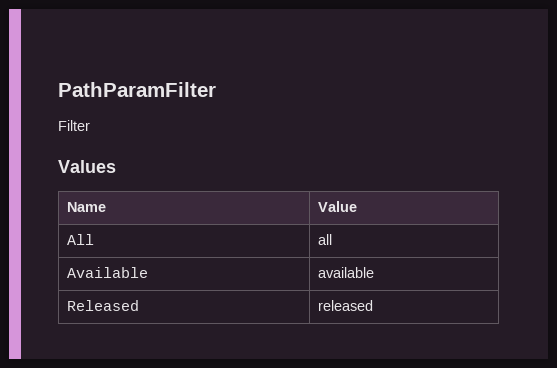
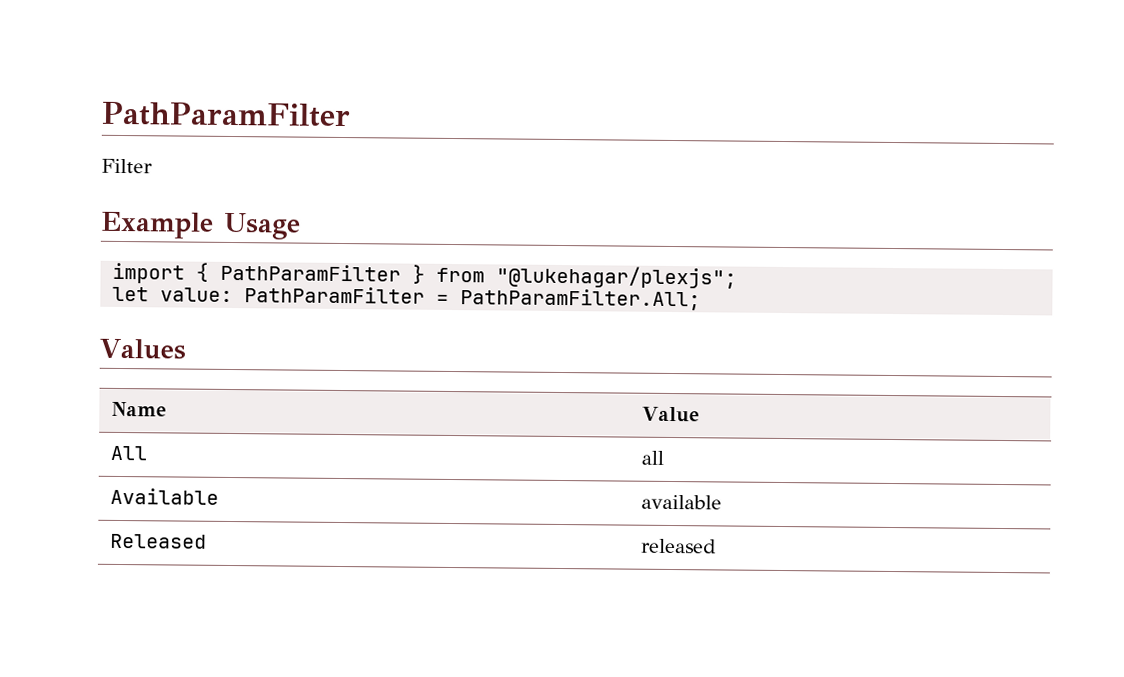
(90, 125) none -> [100,211,301,240] [112,262,738,289] [112,286,702,311] // Example Usage // import { PathParamFilter } from "@lukehagar/plexjs"; // let value: PathParamFilter = PathParamFilter.All;

